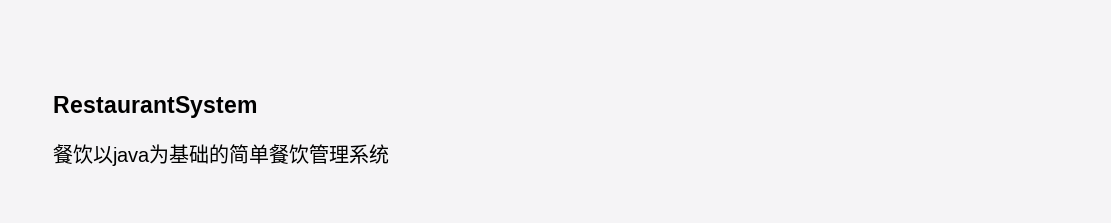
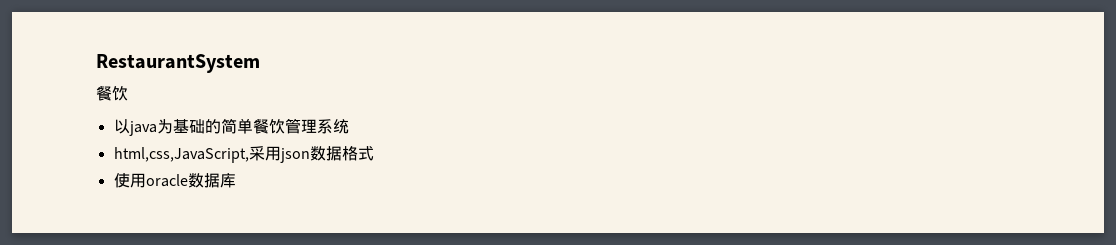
(93, 154) none -> (128, 93) //
(389, 154) none -> [113,146,374,163] [113,173,236,188] // html,css,JavaScript,采用json数据格式 // 使用oracle数据库

